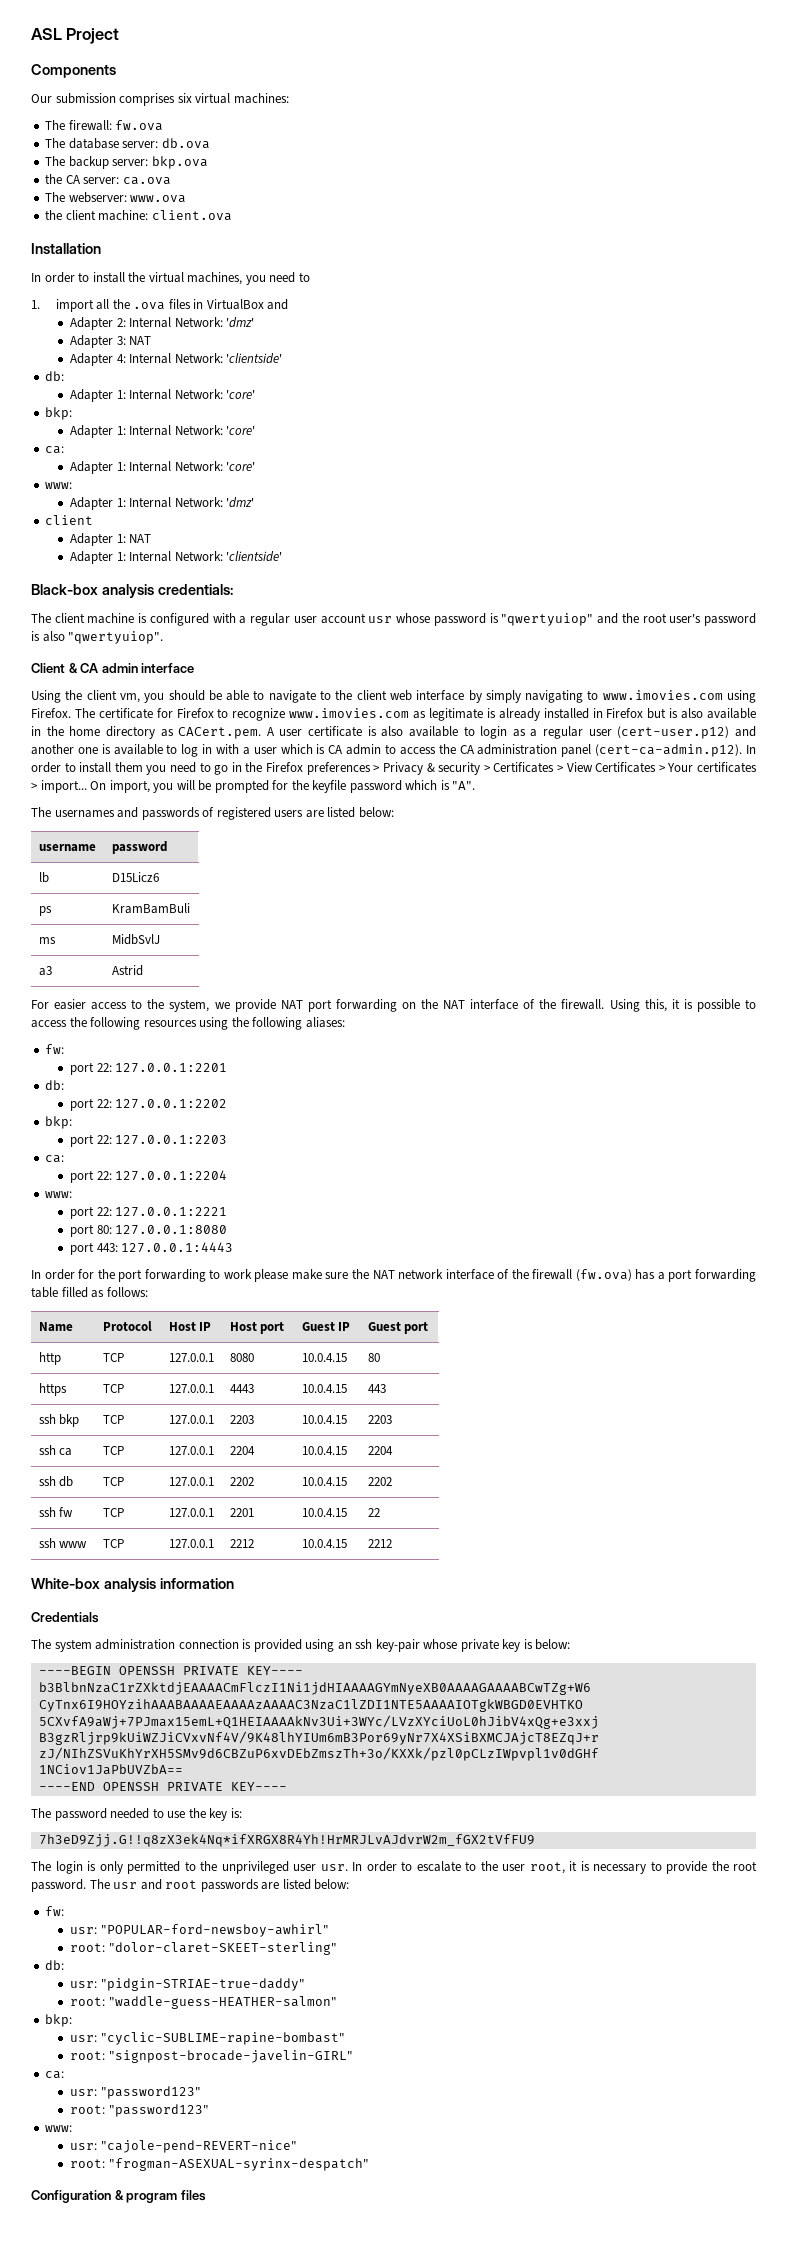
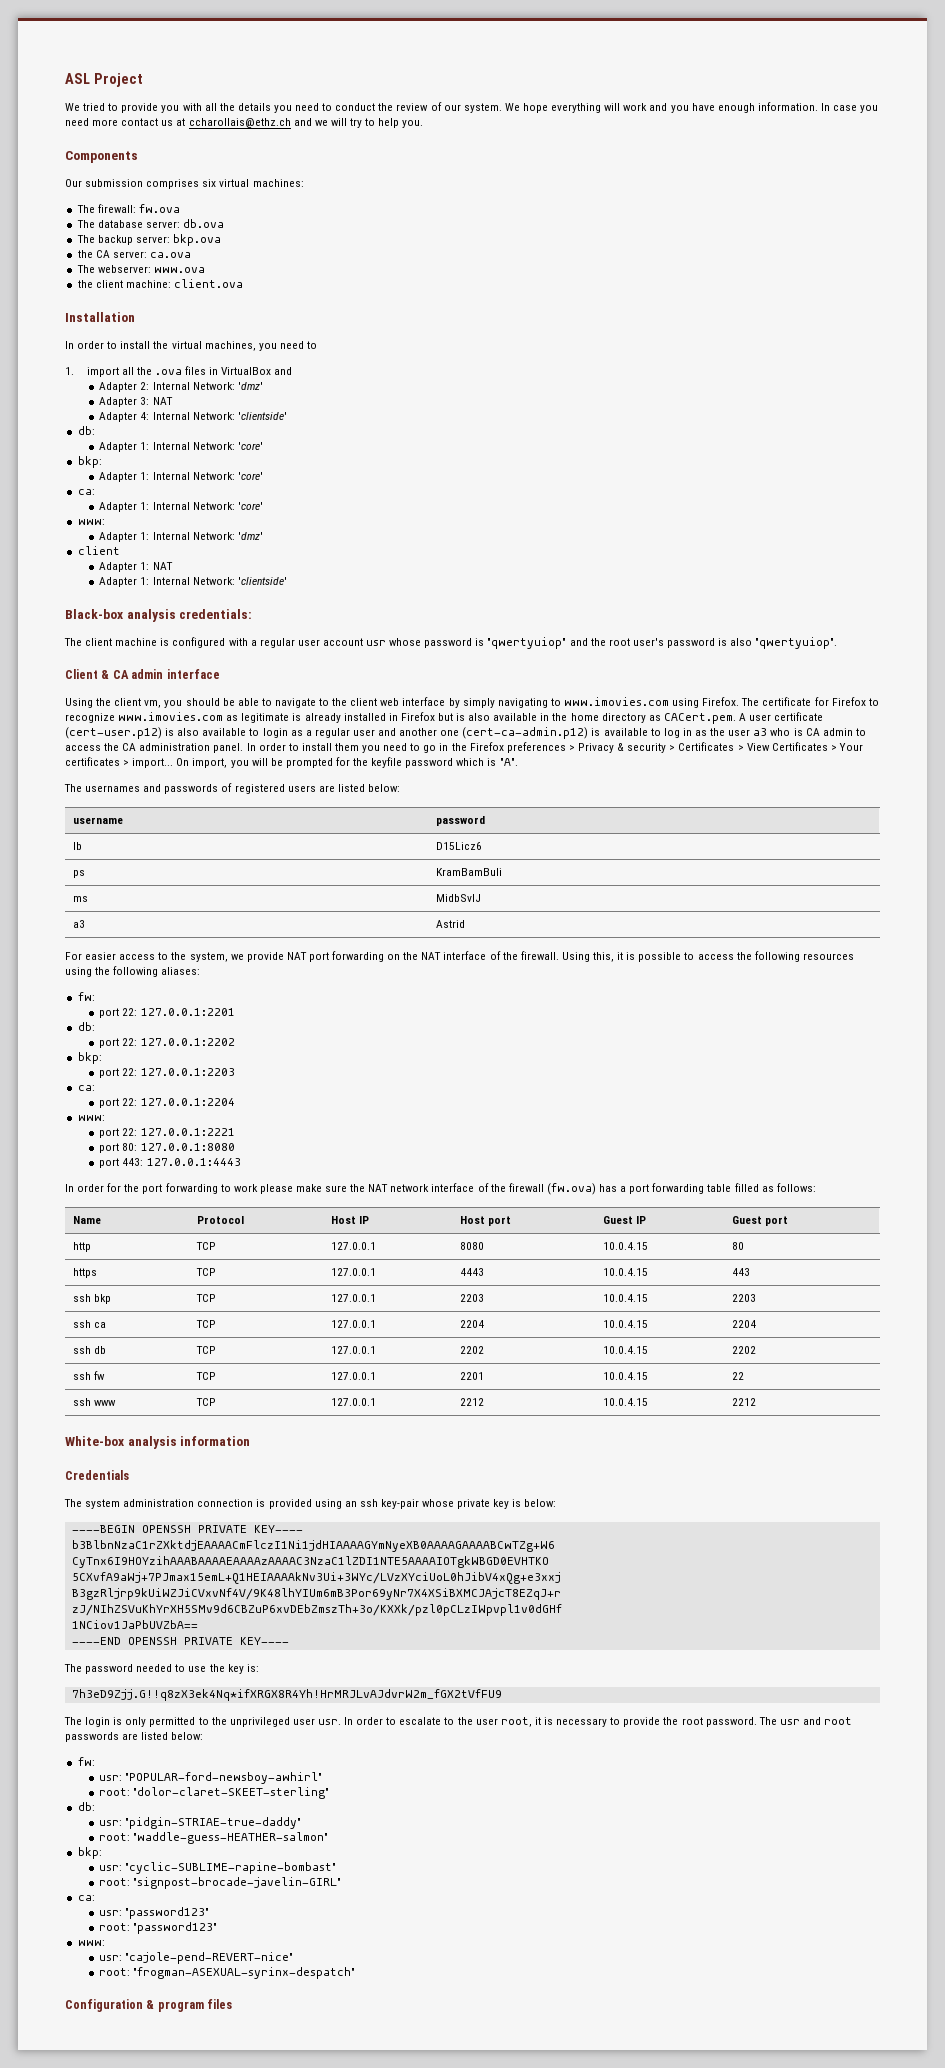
(120, 36) none -> [65,102,879,113] [65,118,424,128] // We tried to provide you with all the details you need to conduct the review of our system. We hope everything will work and you have enough information. In case you need more contact us at ccharollais@ethz.ch and we will try to help you.
(363, 731) none -> [65,727,162,739] (cert-user.p12)
[617,726,730,739] (cert-user.p12) -> (375, 732) none
(98, 750) none -> [462,727,589,739] (cert-ca-admin.p12)
[216,744,313,755] with a user which -> [694,728,791,736] as the user a3 who
[561,744,743,757] panel (cert-ca-admin.p12). -> [213,743,244,753] panel.

